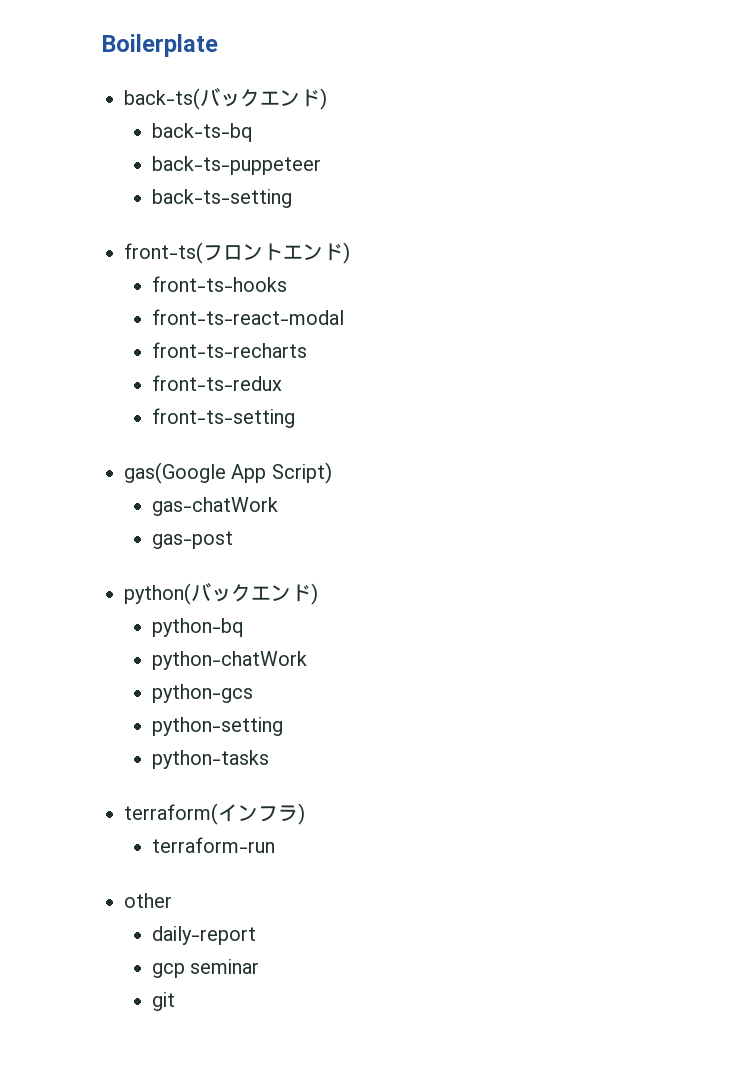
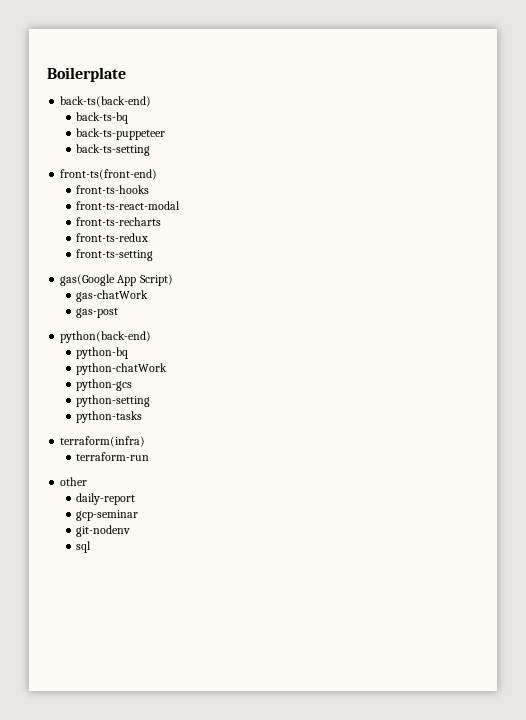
[124,87,327,110] [151,123,253,142] [151,156,321,175] [151,189,292,208] [124,242,350,264] back-ts(バックエンド) // back-ts-bq // back-ts-puppeteer // back-ts-setting // front-ts(フロントエンド) -> [60,96,152,107] [76,112,129,124] [76,128,166,140] [76,144,151,156] [60,169,158,180] back-ts(back-end) // back-ts-bq // back-ts-puppeteer // back-ts-setting // front-ts(front-end)
[124,582,318,605] python(バックエンド) -> [60,331,152,343] python(back-end)
[124,803,305,825] terraform(インフラ) -> [60,436,146,447] terraform(infra)
[151,959,260,978] [151,992,175,1011] gcp seminar // git -> [76,510,139,521] [76,525,131,537] [76,541,92,553] gcp-seminar // git-nodenv // sql

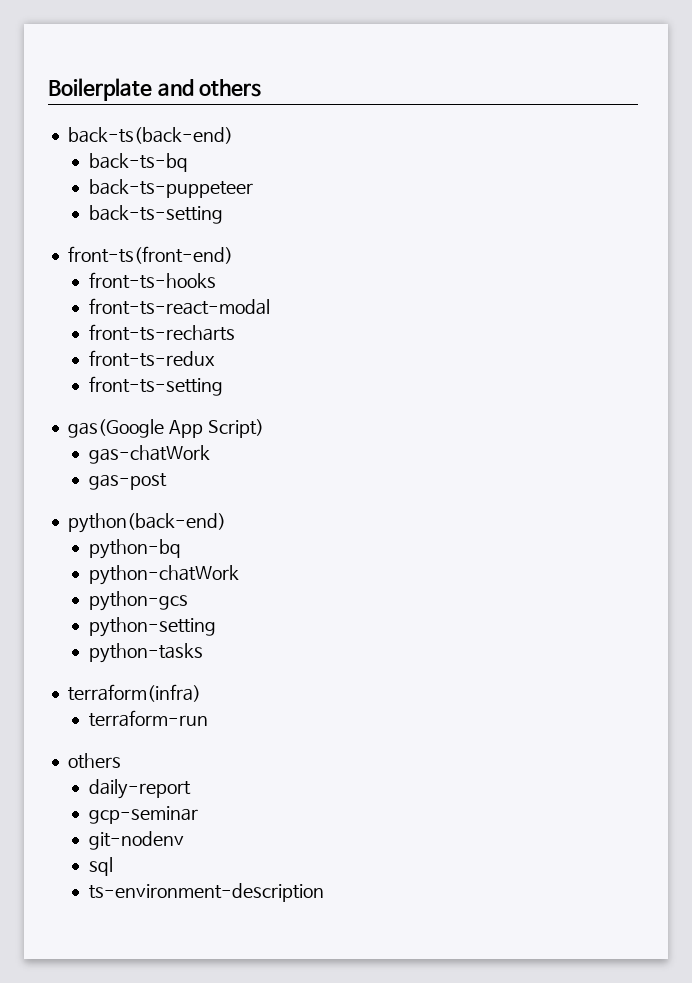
(126, 74) none -> [157,79,262,97] and others
[60,477,88,486] other -> [67,753,121,769] others
(92, 547) none -> [88,883,324,902] // ts-environment-description

